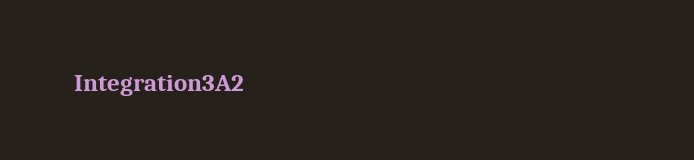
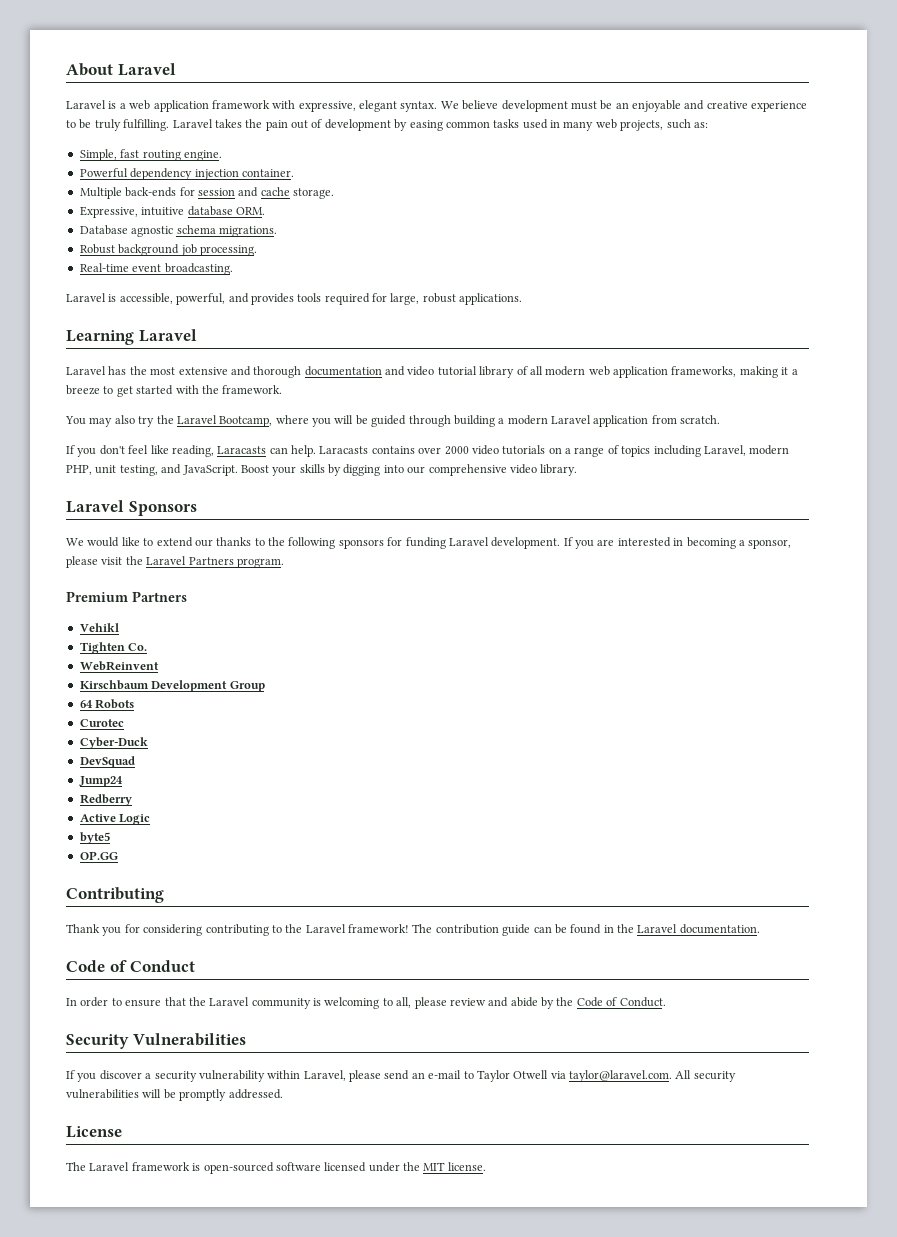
[74,75,244,96] Integration3A2 -> [66,63,176,76] [66,100,808,112] [66,119,708,131] [79,149,222,161] [79,168,294,180] [79,187,334,199] [79,206,265,218] [79,225,277,237] [79,244,257,256] [79,263,233,275] [66,293,523,305] [66,329,197,345] [66,366,798,378] [66,385,283,397] [65,415,721,427] [66,445,790,457] [66,464,578,476] [66,500,197,516] [66,537,792,549] [66,556,284,568] [66,591,187,602] [79,623,119,632] [79,642,148,654] [79,661,159,671] [79,680,265,692] [79,699,135,709] [79,719,124,727] [79,737,148,749] [79,756,135,768] [78,776,123,787] [79,794,132,806] [79,814,151,825] [79,832,110,844] [79,851,118,860] [66,887,164,903] [66,924,760,936] [66,960,196,972] [66,997,666,1009] [66,1033,246,1049] [66,1070,736,1082] [66,1089,283,1101] [66,1126,122,1138] [66,1162,486,1174] About Laravel // Laravel is a web application framework with expressive, elegant syntax. We believe development must be an enjoyable and creative experience to be truly fulfilling. Laravel takes the pain out of development by easing common tasks used in many web projects, such as: // Simple, fast routing engine. // Powerful dependency injection container. // Multiple back-ends for session and cache storage. // Expressive, intuitive database ORM. // Database agnostic schema migrations. // Robust background job processing. // Real-time event broadcasting. // Laravel is accessible, powerful, and provides tools required for large, robust applications. // Learning Laravel // Laravel has the most extensive and thorough documentation and video tutorial library of all modern web application frameworks, making it a breeze to get started with the framework. // You may also try the Laravel Bootcamp, where you will be guided through building a modern Laravel application from scratch. // If you don't feel like reading, Laracasts can help. Laracasts contains over 2000 video tutorials on a range of topics including Laravel, modern PHP, unit testing, and JavaScript. Boost your skills by digging into our comprehensive video library. // Laravel Sponsors // We would like to extend our thanks to the following sponsors for funding Laravel development. If you are interested in becoming a sponsor, please visit the Laravel Partners program. // Premium Partners // Vehikl // Tighten Co. // WebReinvent // Kirschbaum Development Group // 64 Robots // Curotec // Cyber-Duck // DevSquad // Jump24 // Redberry // Active Logic // byte5 // OP.GG // Contributing // Thank you for considering contributing to the Laravel framework! The contribution guide can be found in the Laravel documentation. // Code of Conduct // In order to ensure that the Laravel community is welcoming to all, please review and abide by the Code of Conduct. // Security Vulnerabilities // If you discover a security vulnerability within Laravel, please send an e-mail to Taylor Otwell via taylor@laravel.com. All security vulnerabilities will be promptly addressed. // License // The Laravel framework is open-sourced software licensed under the MIT license.

